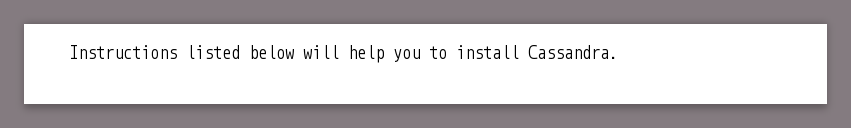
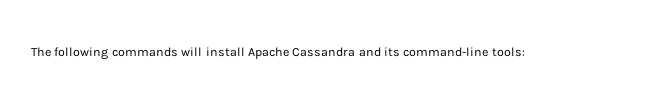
[69,45,618,63] Instructions listed below will help you to install Cassandra. -> [31,47,525,60] The following commands will install Apache Cassandra and its command-line tools:

